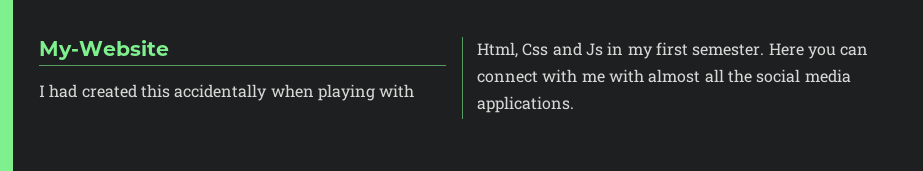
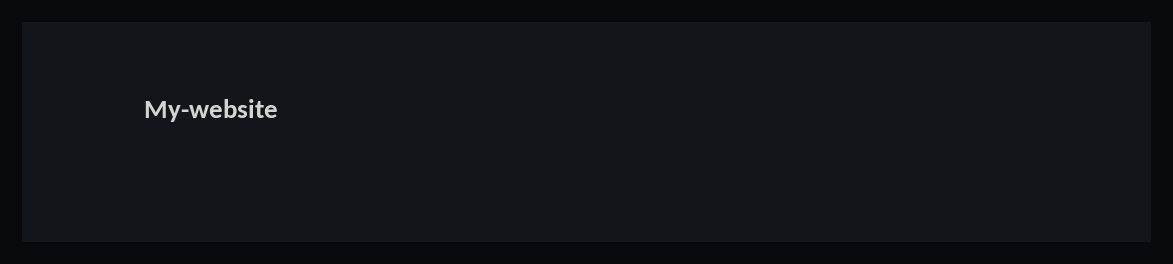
[39,40,169,60] [39,84,415,101] [477,42,869,59] [477,69,851,83] [477,96,574,113] My-Website // I had created this accidentally when playing with Html, Css and Js in my first semester. Here you can connect with me with almost all the social media applications. -> [144,99,278,122] My-website

